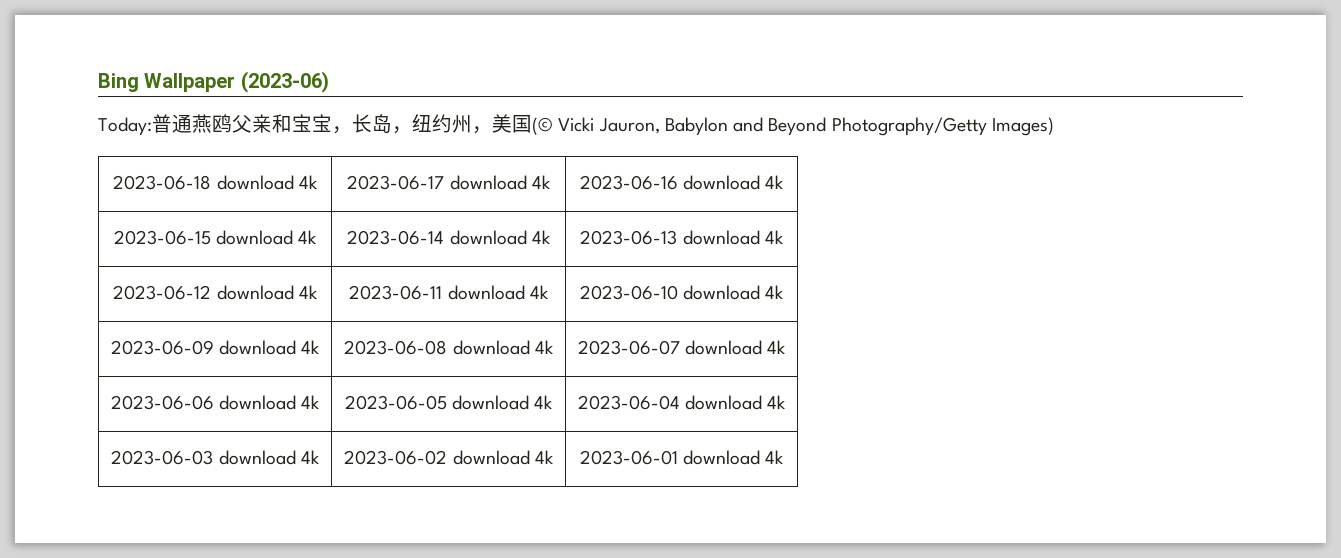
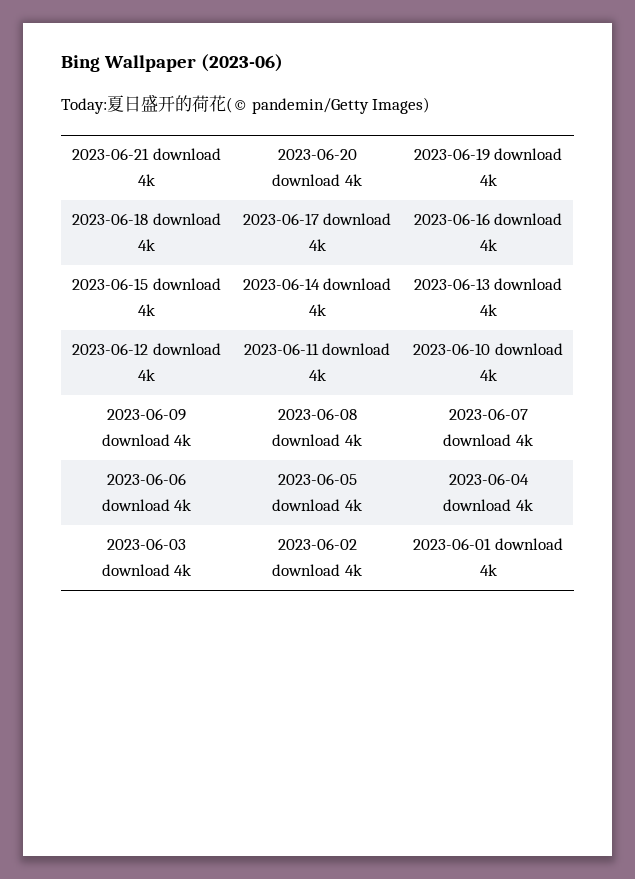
[152,114,1054,136] 普通燕鸥父亲和宝宝，长岛，纽约州，美国(© Vicki Jauron, Babylon and Beyond Photography/Getty Images) -> [107,95,431,114] [72,148,221,160] [138,174,155,186] [277,148,357,160] [272,174,362,186] [413,148,563,161] [479,174,497,186] 夏日盛开的荷花(© pandemin/Getty Images) // 2023-06-21 download 4k | 2023-06-20 download 4k | 2023-06-19 download 4k

